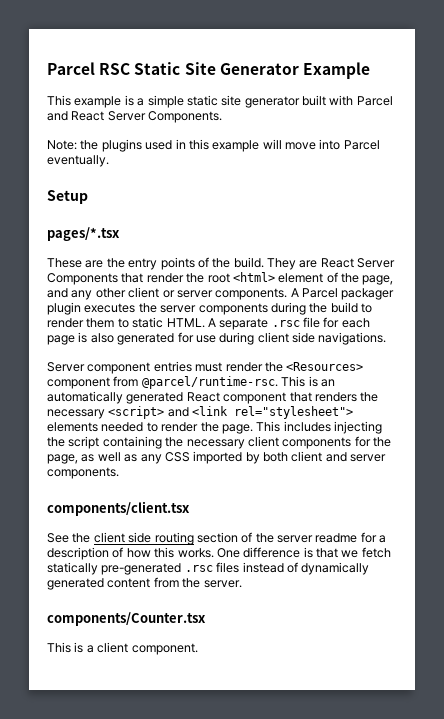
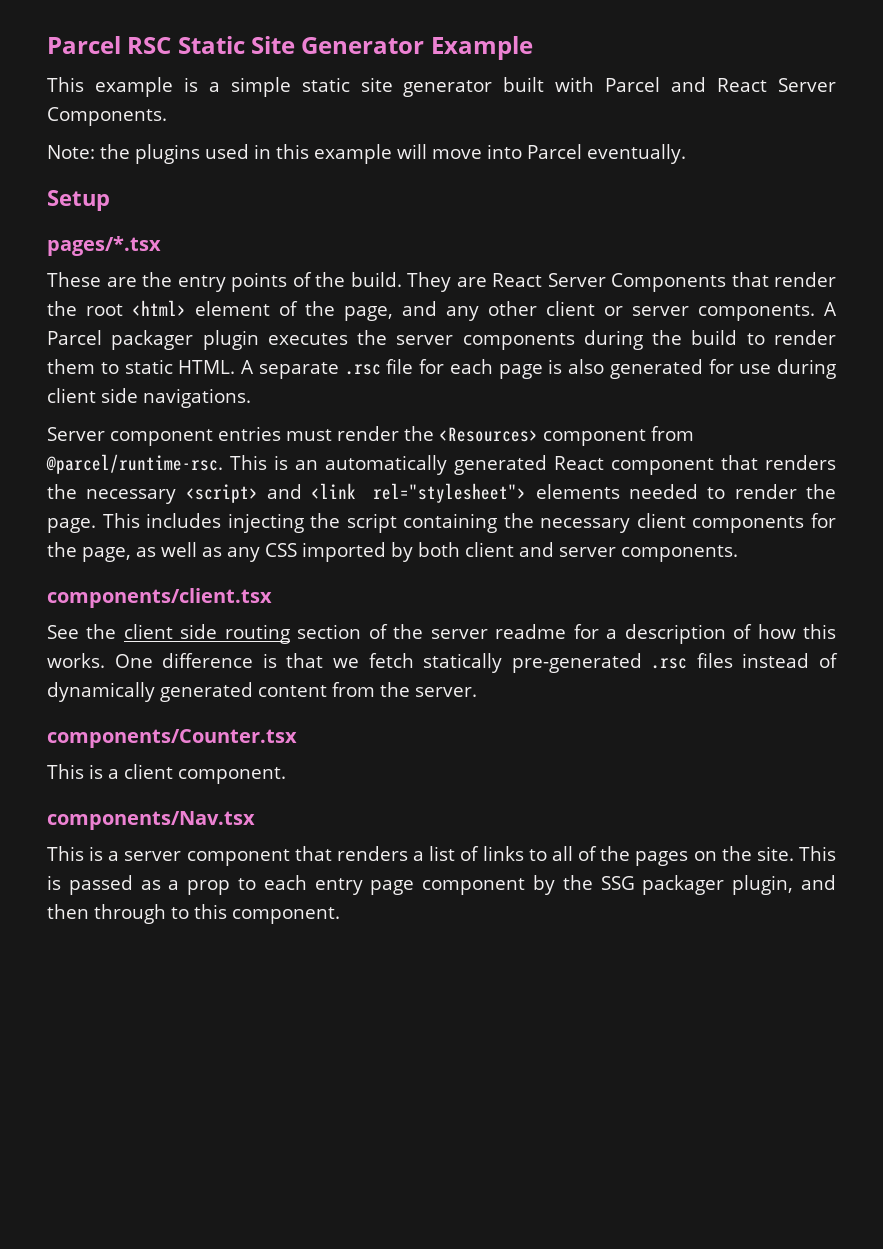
(198, 649) none -> [47,811,255,830] [47,846,836,866] [47,875,836,895] [47,904,340,924] // components/Nav.tsx // This is a server component that renders a list of links to all of the pages on the site. This is passed as a prop to each entry page component by the SSG packager plugin, and then through to this component.

